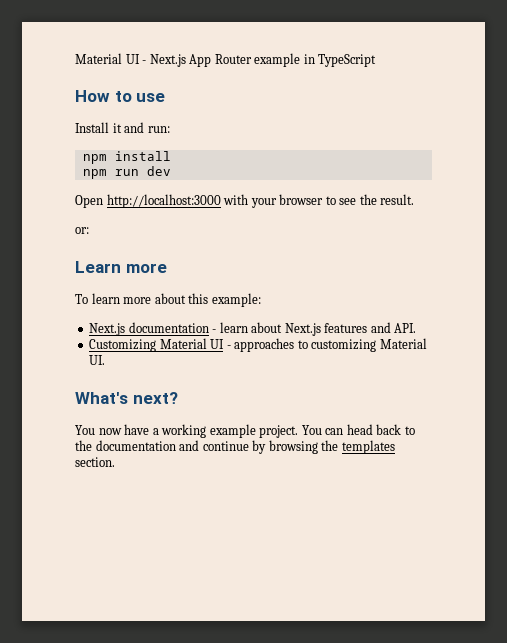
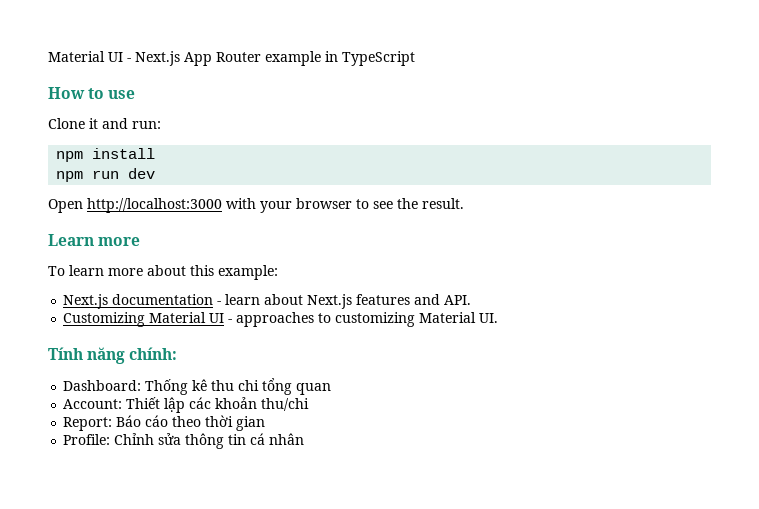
[75,122,109,133] Install -> [48,118,85,129] Clone
[75,227,89,234] // or: -> (464, 203) none
[75,392,178,404] [75,424,415,438] [75,440,395,454] [75,457,115,467] What's next? // You now have a working example project. You can head back to the documentation and continue by browsing the templates section. -> [48,347,178,364] [63,378,332,395] [63,397,310,413] [63,415,266,431] [63,433,305,449] Tính năng chính: // Dashboard: Thống kê thu chi tổng quan // Account: Thiết lập các khoản thu/chi // Report: Báo cáo theo thời gian // Profile: Chỉnh sửa thông tin cá nhân

